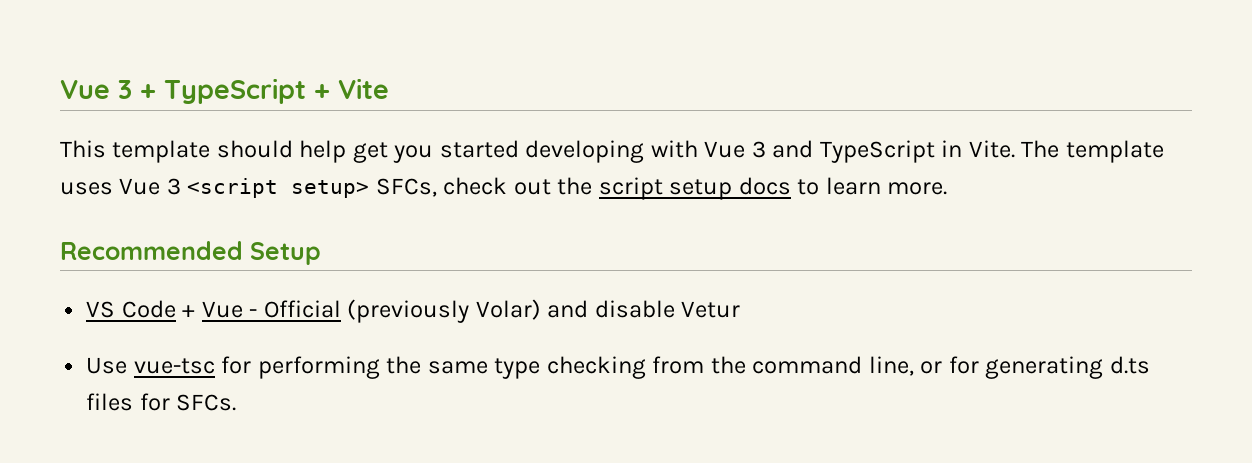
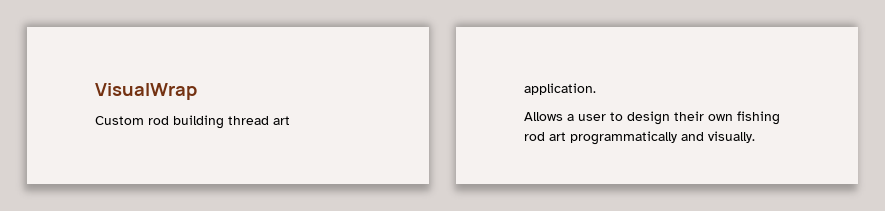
[60,78,389,104] [60,140,1164,163] [60,177,948,200] [60,241,321,265] [86,299,741,323] [86,356,1150,379] [86,393,237,411] Vue 3 + TypeScript + Vite // This template should help get you started developing with Vue 3 and TypeScript in Vite. The template uses Vue 3 <script setup> SFCs, check out the script setup docs to learn more. // Recommended Setup // VS Code + Vue - Official (previously Volar) and disable Vetur // Use vue-tsc for performing the same type checking from the command line, or for generating d.ts files for SFCs. -> [95,83,197,100] [95,115,290,129] [524,83,596,95] [524,111,780,125] [524,131,755,145] VisualWrap // Custom rod building thread art application. // Allows a user to design their own fishing rod art programmatically and visually.

